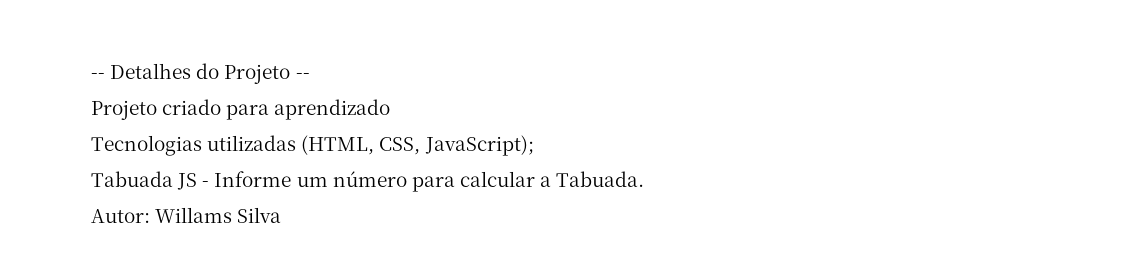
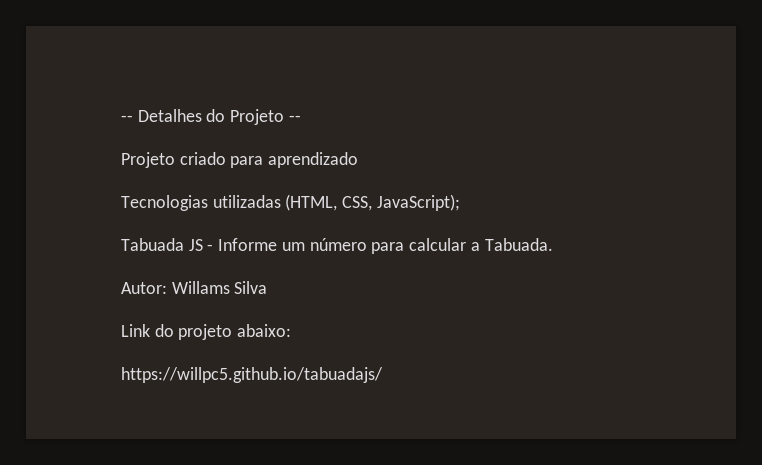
(282, 215) none -> [121,324,292,340] [121,367,383,383] // Link do projeto abaixo: // https://willpc5.github.io/tabuadajs/

